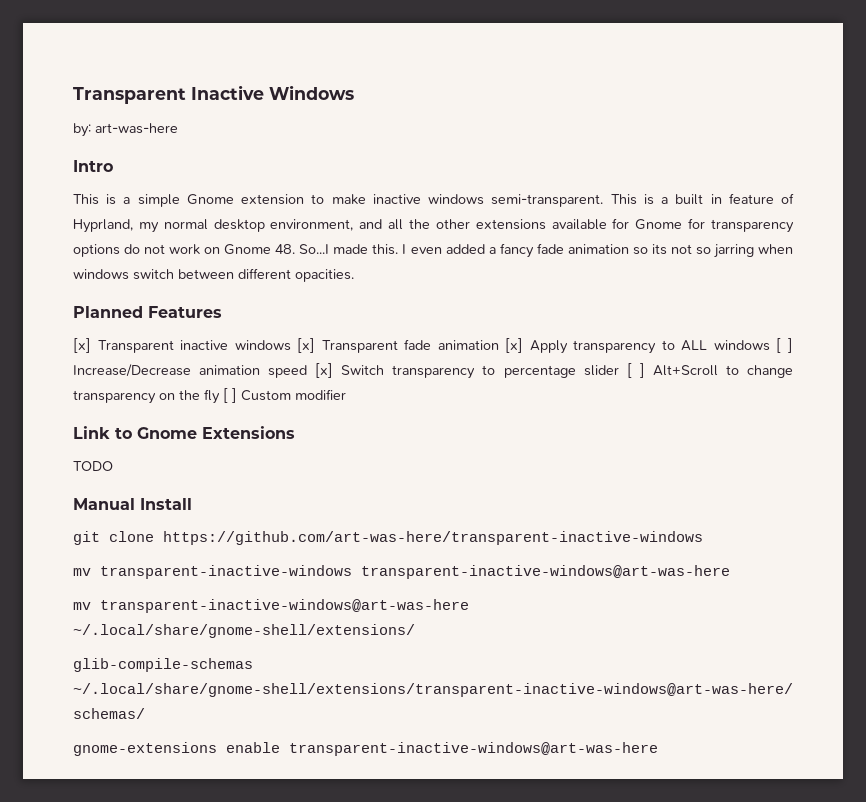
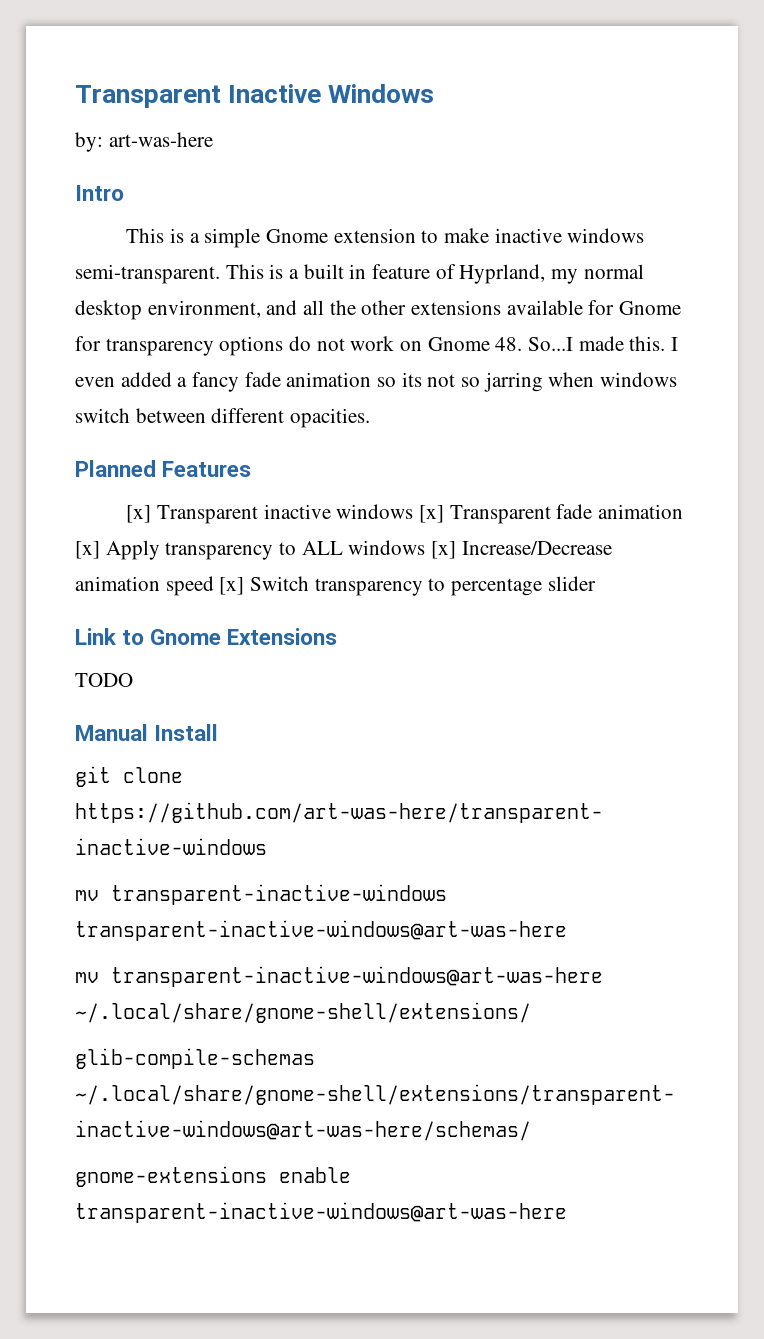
[776,338,793,353] [ ] -> [431,541,457,559] [x]
[626,363,794,378] [73,388,346,404] [ ] Alt+Scroll to change transparency on the fly [ ] Custom modifier -> (596, 583) none

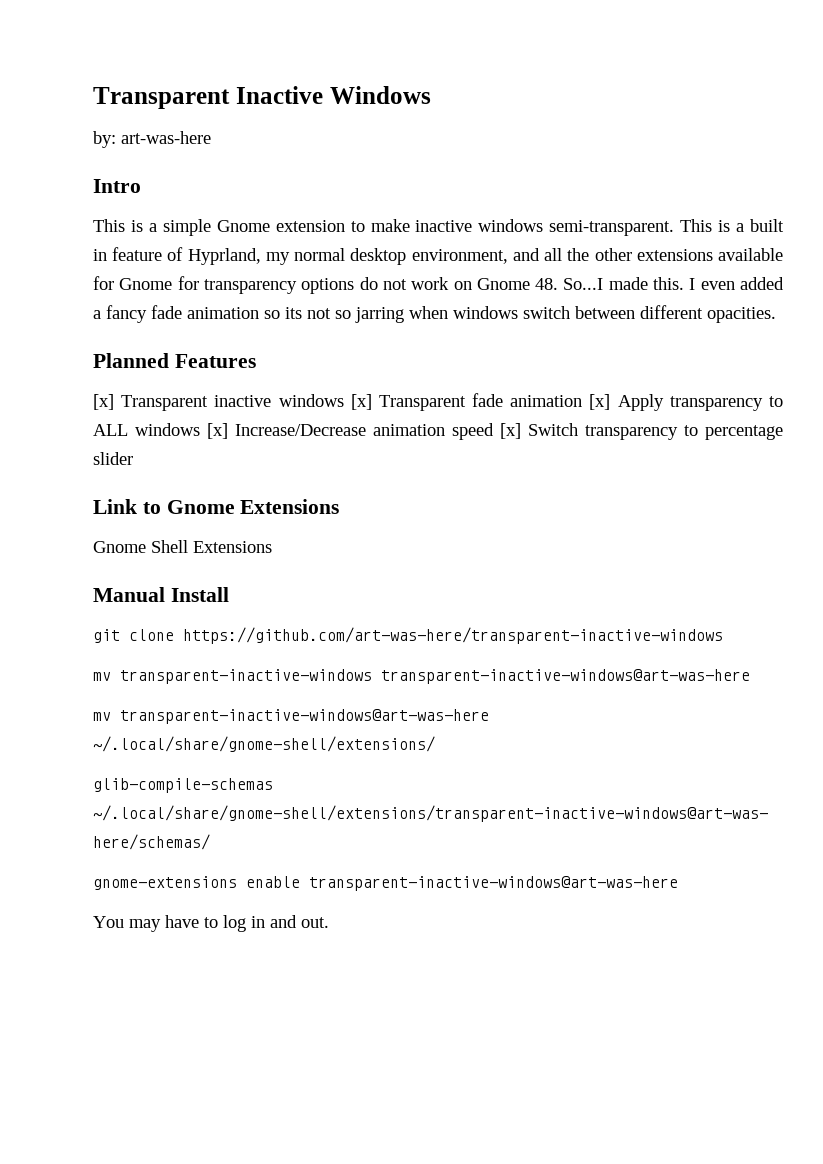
[75,673,133,687] TODO -> [93,540,272,553] Gnome Shell Extensions
(567, 1212) none -> [93,915,329,932] // You may have to log in and out.

